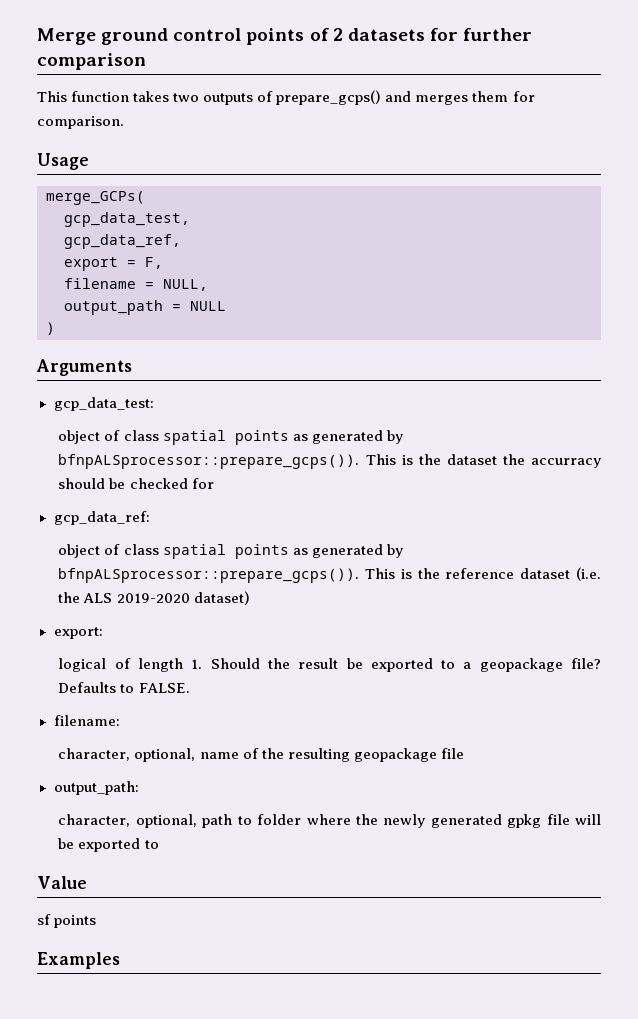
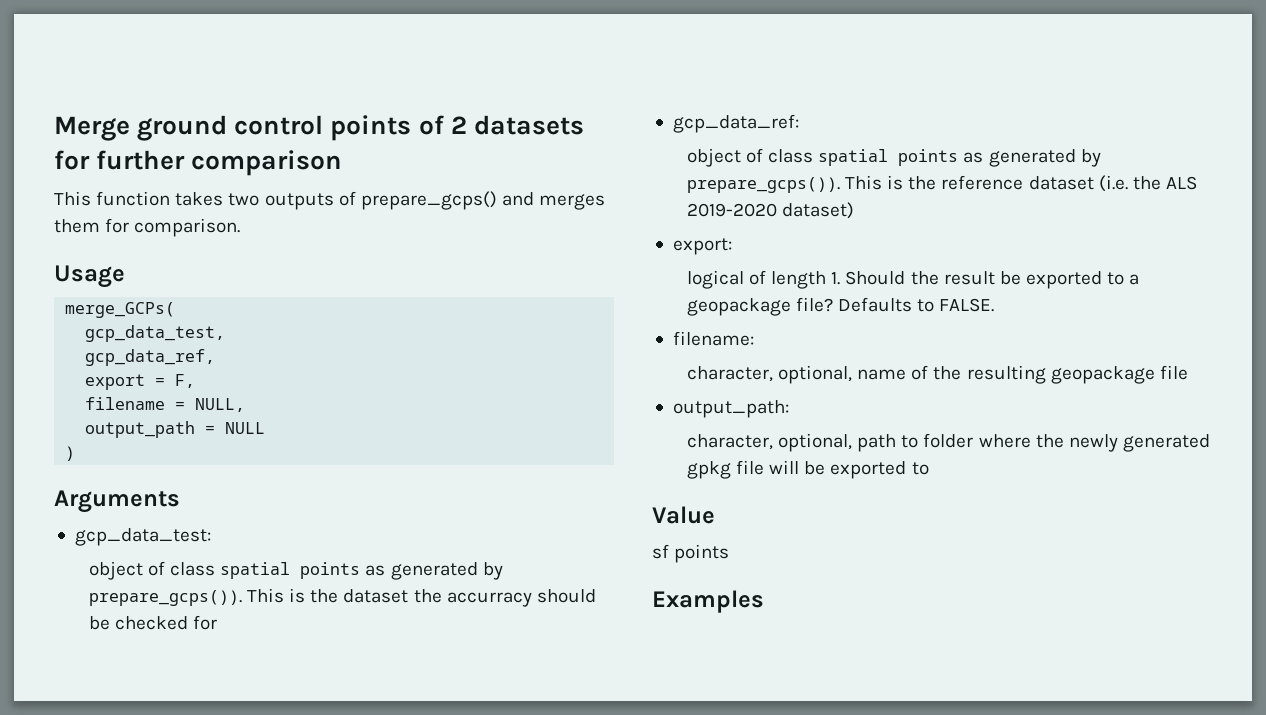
[58,454,360,469] bfnpALSprocessor::prepare_gcps()). -> [88,590,242,606] prepare_gcps()).
[58,568,360,583] bfnpALSprocessor::prepare_gcps()). -> [686,177,840,193] prepare_gcps()).

